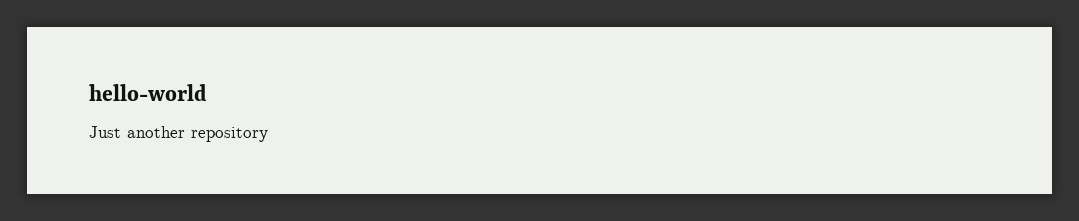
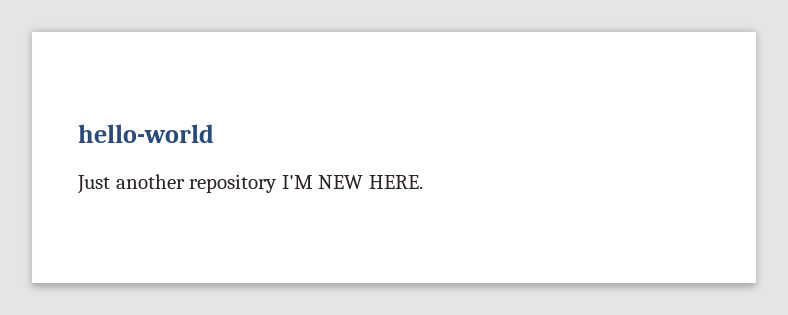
(268, 134) none -> [281,175,423,189] I'M NEW HERE.

